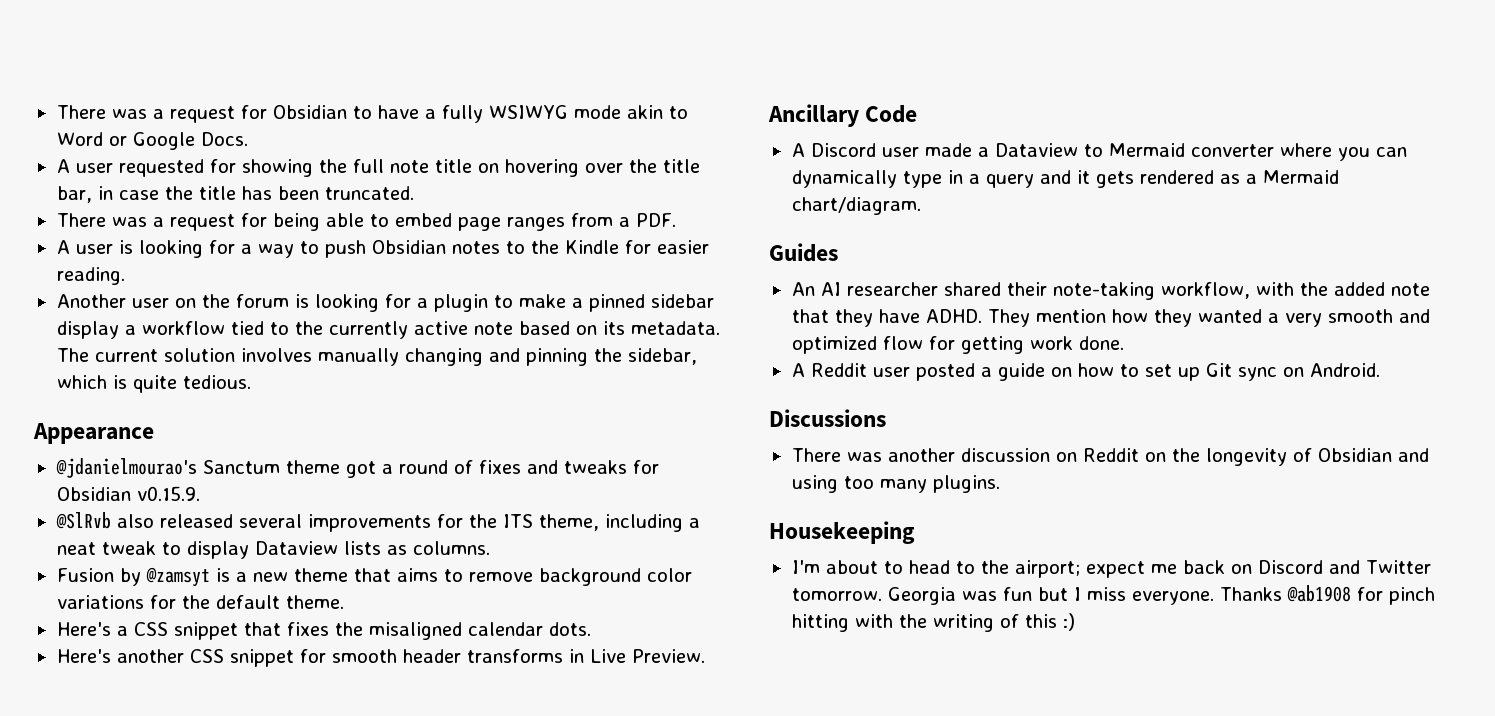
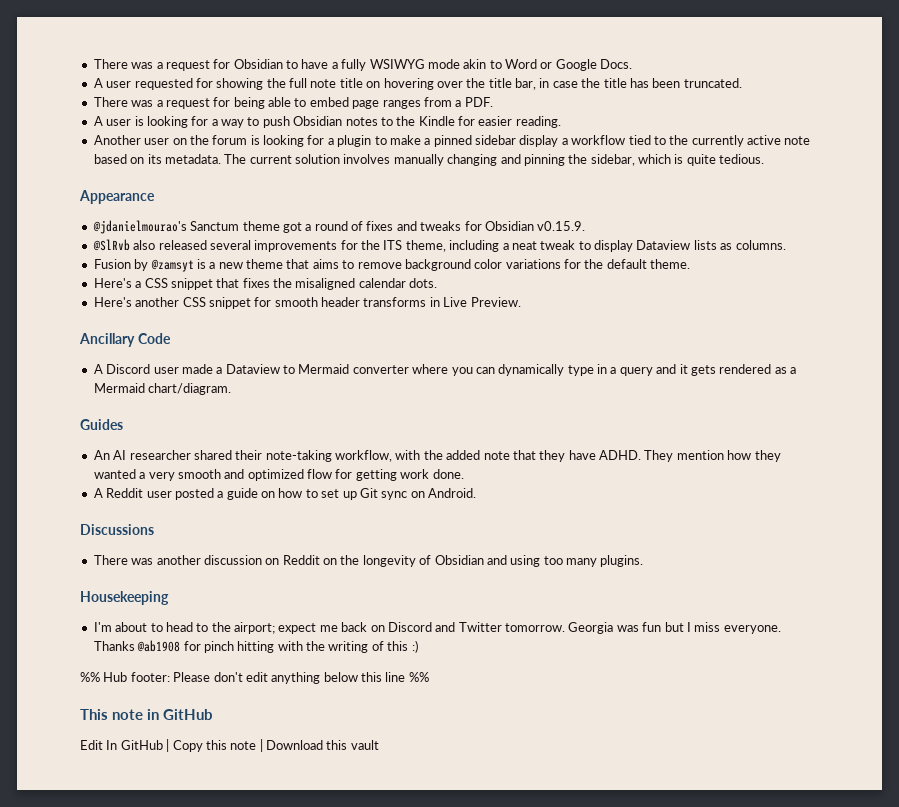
(1075, 622) none -> [80,672,429,684] [80,709,213,720] [80,739,379,752] // %% Hub footer: Please don't edit anything below this line %% // This note in GitHub // Edit In GitHub | Copy this note | Download this vault

